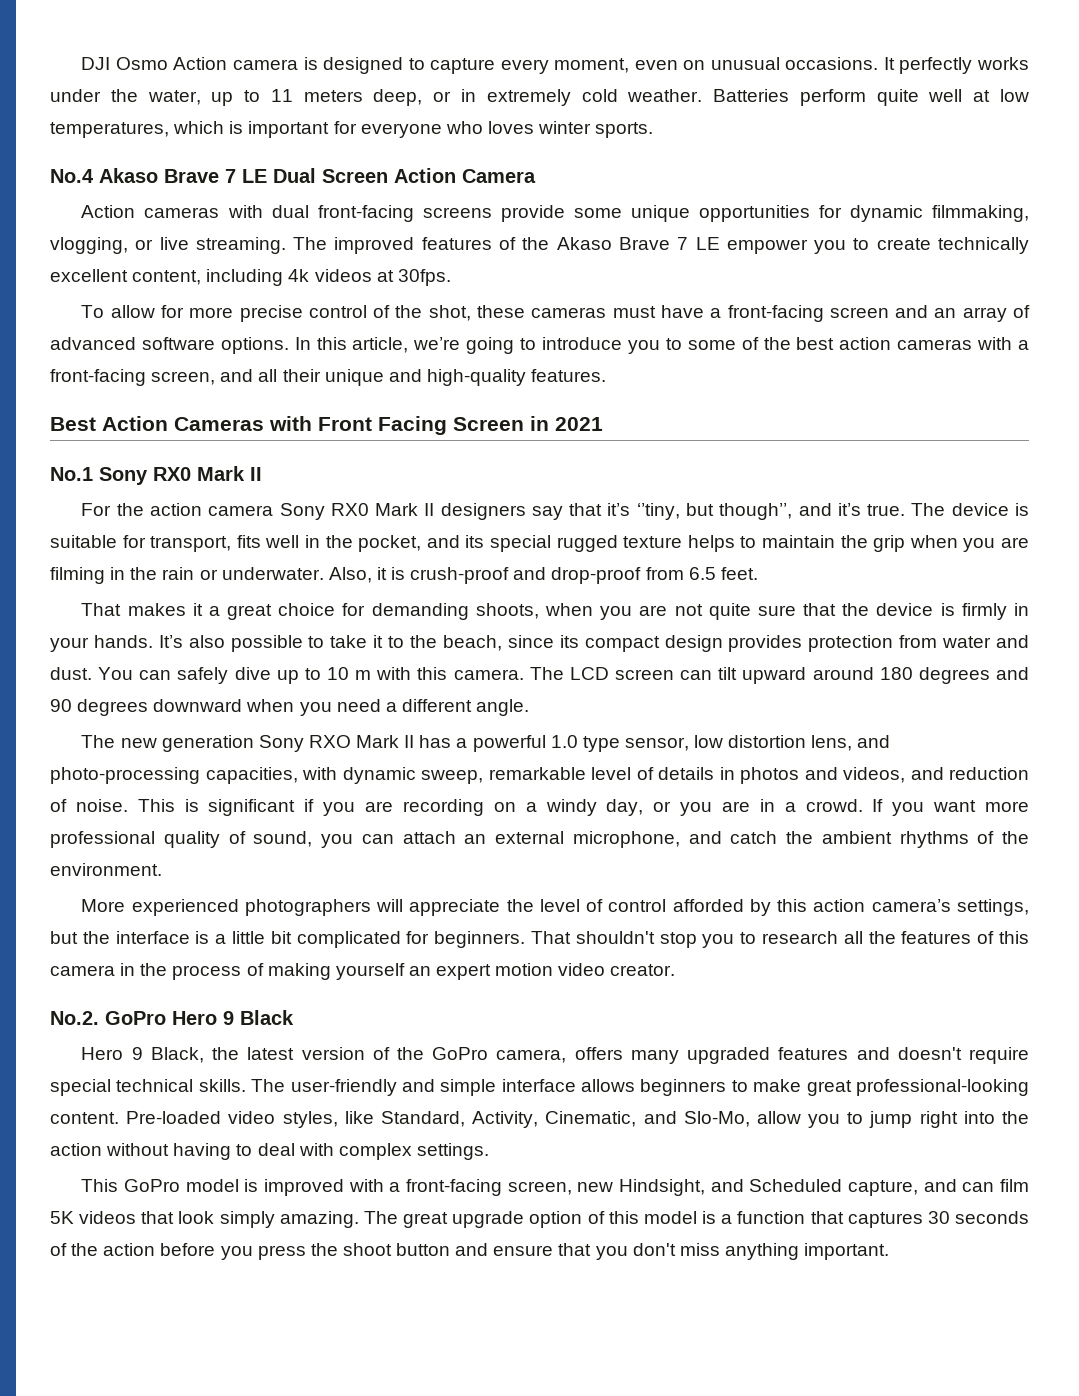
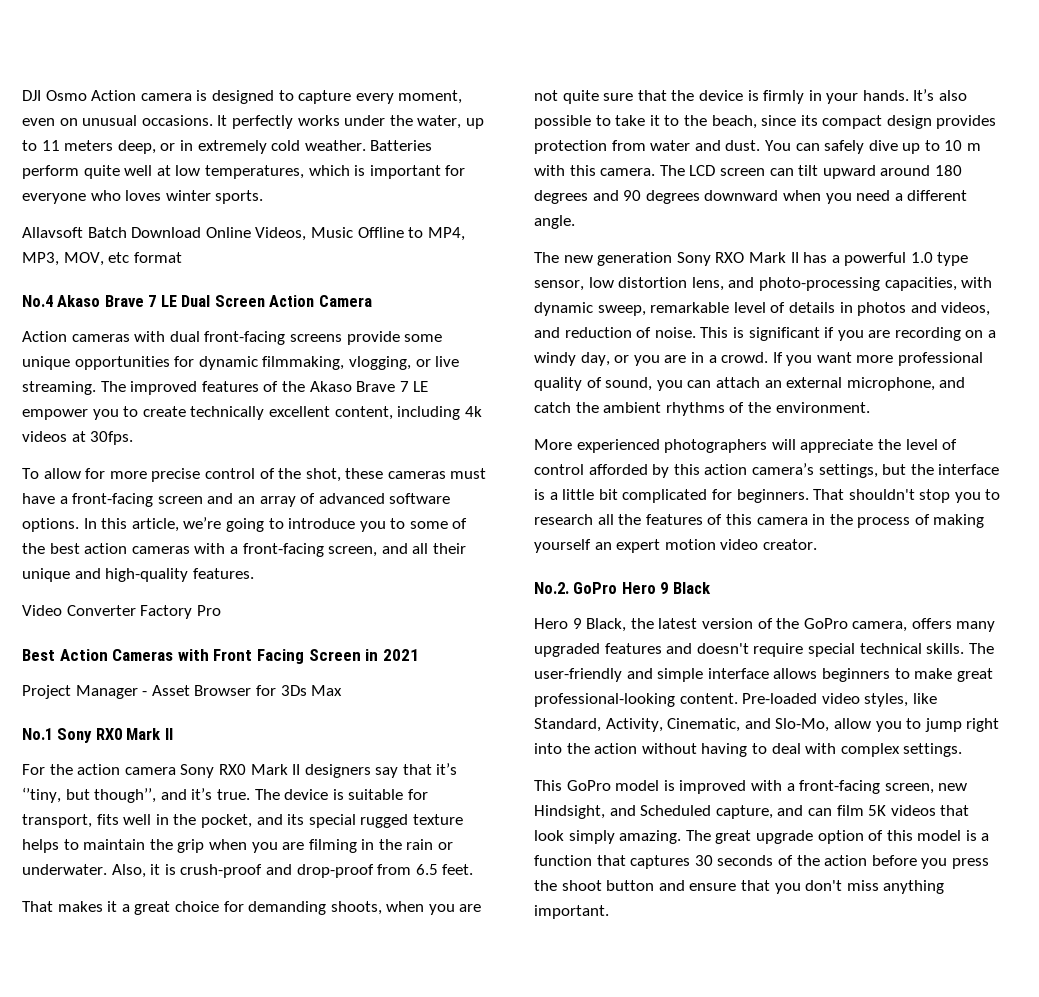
(654, 130) none -> [22,227,465,241] [22,252,182,266] // Allavsoft Batch Download Online Videos, Music Offline to MP4, MP3, MOV, etc format
(607, 375) none -> [22,605,221,619] // Video Converter Factory Pro
(603, 424) none -> [22,685,343,699] // Project Manager - Asset Browser for 3Ds Max

